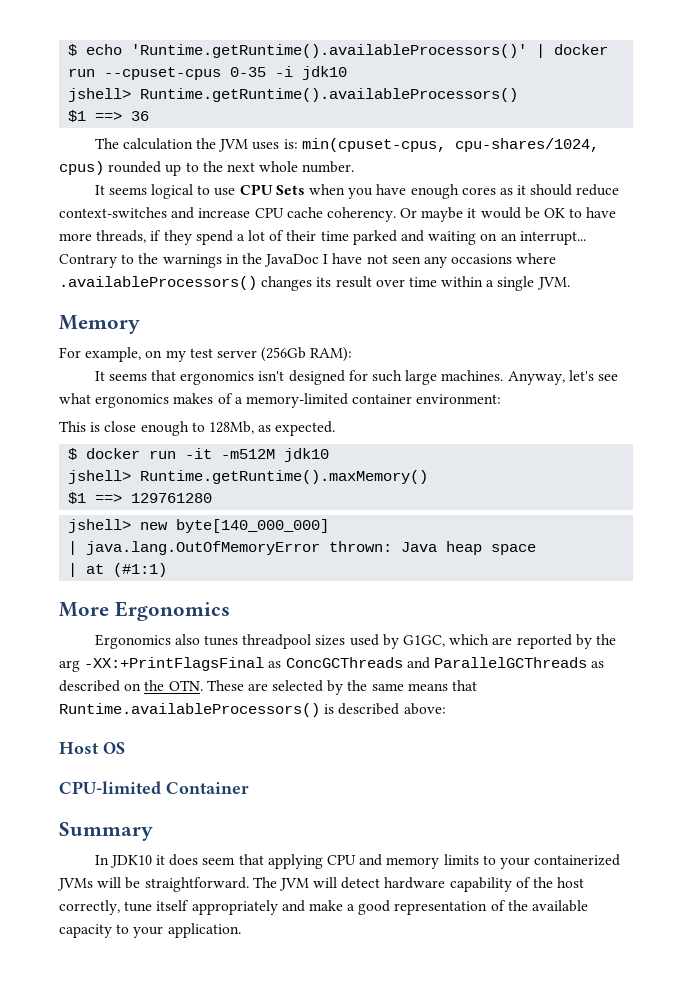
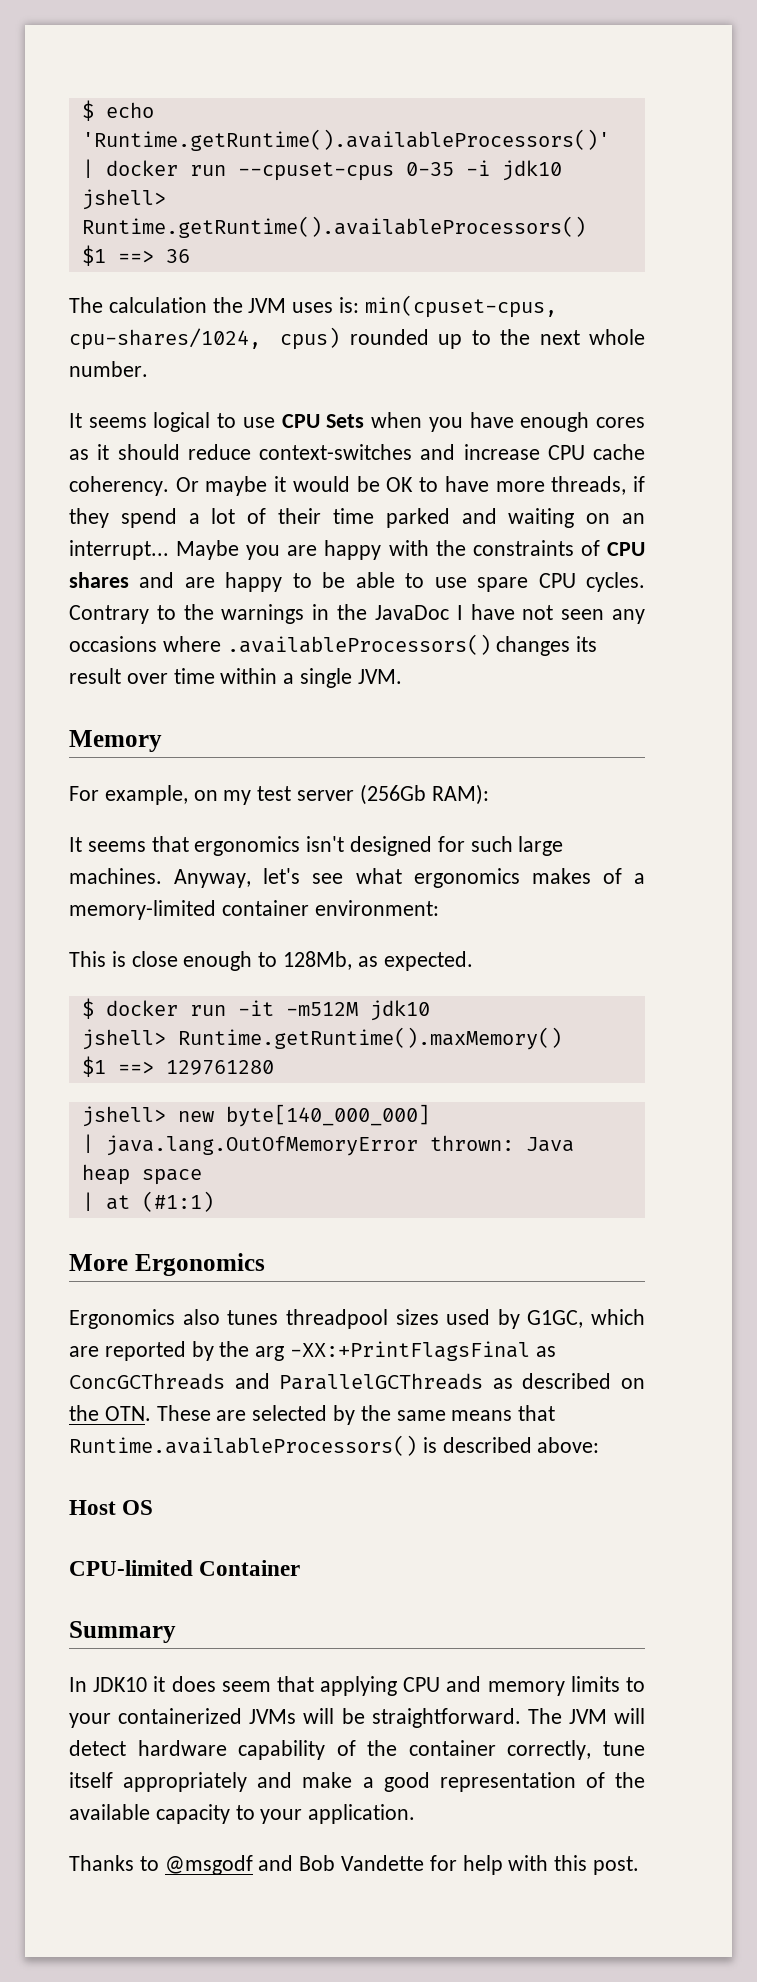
(586, 238) none -> [176,540,645,560] [69,572,645,592] Maybe you are happy with the constraints of CPU shares and are happy to be able to use spare CPU cycles.
[557,877,585,888] host -> [408,1740,496,1756] container
(241, 930) none -> [69,1855,640,1875] // Thanks to @msgodf and Bob Vandette for help with this post.

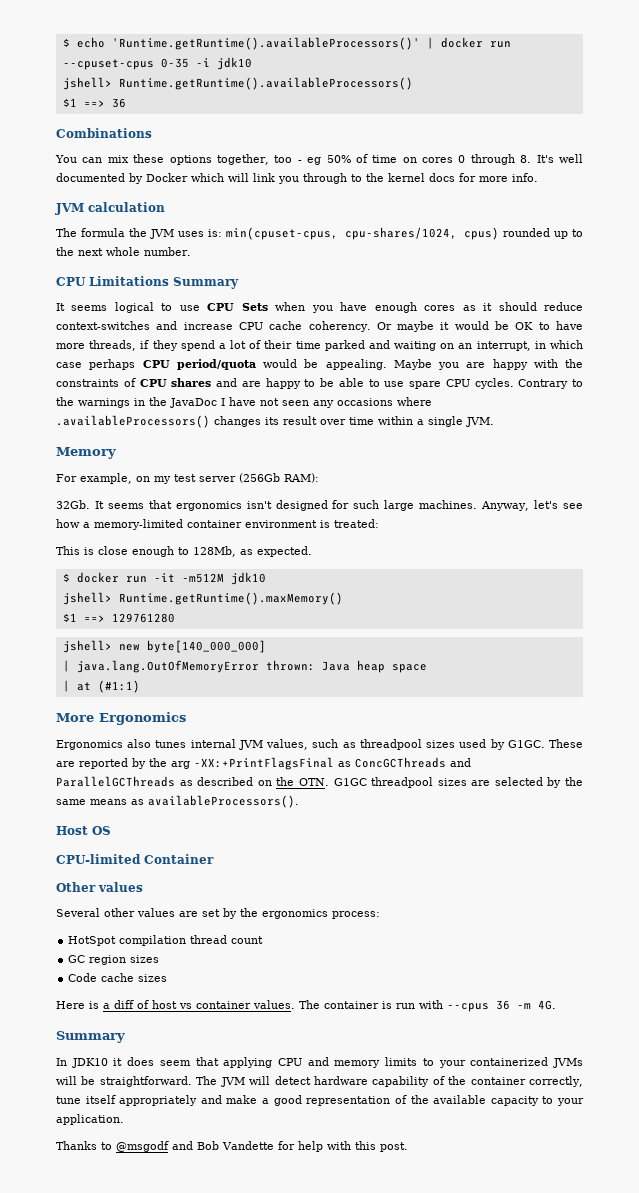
[69,297,207,313] // The calculation -> [56,128,152,138] [55,154,584,165] [56,173,538,184] [55,202,165,215] [56,228,125,237] // Combinations // You can mix these options together, too - eg 50% of time on cores 0 through 8. It's well documented by Docker which will link you through to the kernel docs for more info. // JVM calculation // The formula
(148, 369) none -> [56,276,239,289] // CPU Limitations Summary
[69,540,169,560] interrupt... -> [476,340,584,351] [56,359,387,370] interrupt, in which case perhaps CPU period/quota would be appealing.
(489, 794) none -> [56,500,90,509] 32Gb.
[355,868,645,888] [69,900,439,920] what ergonomics makes of a memory-limited container environment: -> [56,519,379,530] how a memory-limited container environment is treated:
(279, 1317) none -> [190,739,356,750] internal JVM values, such as
[527,1309,645,1328] G1GC, which -> [507,739,583,748] G1GC. These
[156,1405,211,1421] These -> [333,777,467,788] G1GC threadpool sizes
[518,1405,556,1421] [69,1435,600,1456] that Runtime.availableProcessors() is described above: -> [131,795,299,808] as availableProcessors().
(301, 1568) none -> [56,882,143,892] [56,908,380,919] [68,935,264,946] [68,955,160,965] [68,973,168,982] [56,1000,556,1012] // Other values // Several other values are set by the ergonomics process: // HotSpot compilation thread count // GC region sizes // Code cache sizes // Here is a diff of host vs container values. The container is run with --cpus 36 -m 4G.

